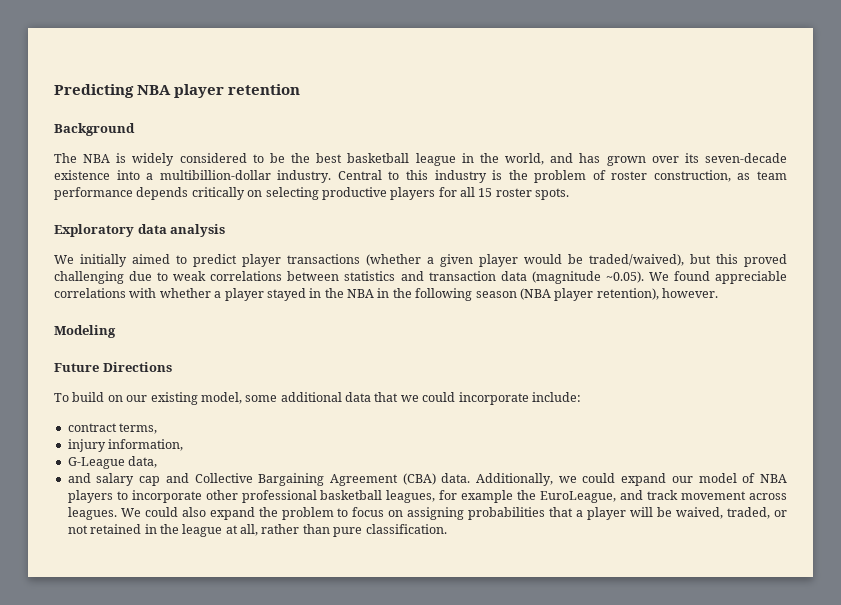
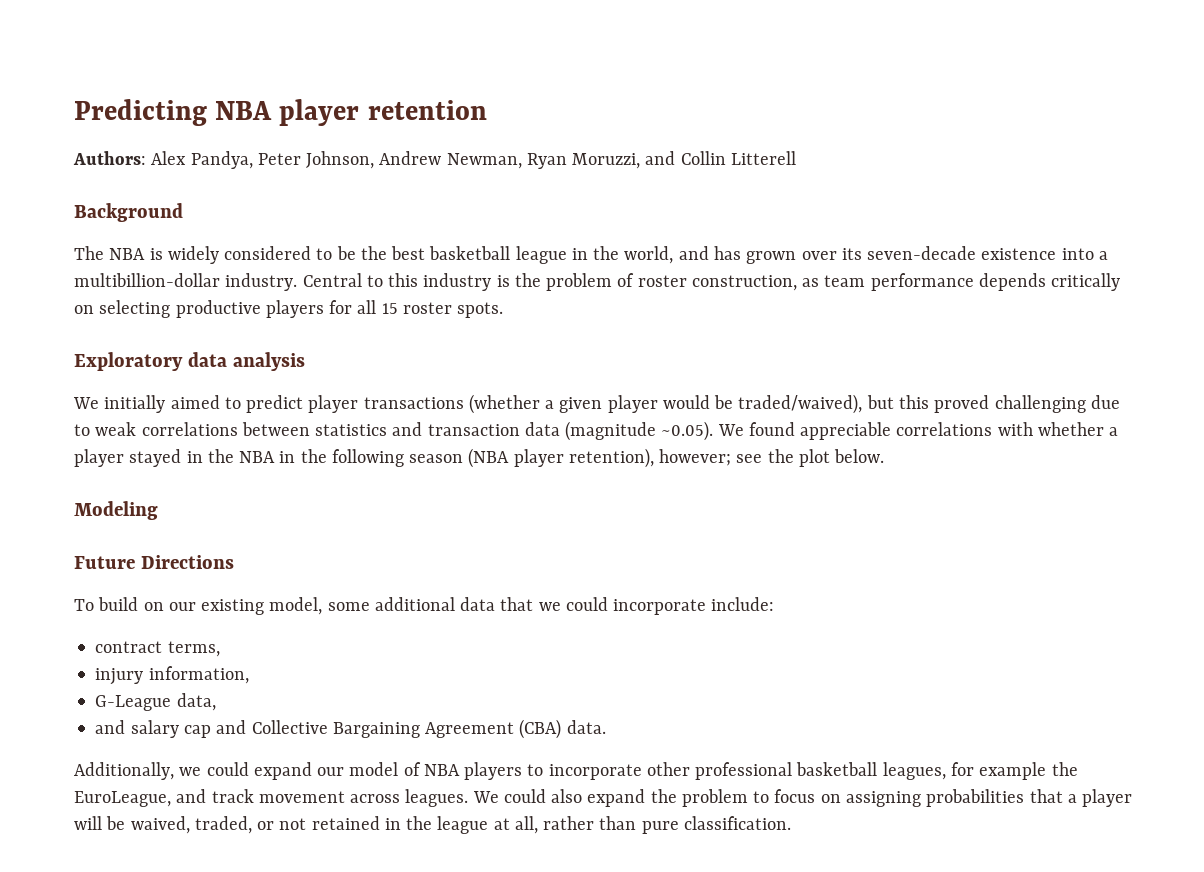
(301, 89) none -> [73,151,796,169] // Authors: Alex Pandya, Peter Johnson, Andrew Newman, Ryan Moruzzi, and Collin Litterell
[662,288,718,298] however. -> [659,449,885,467] however; see the plot below.
(471, 478) none -> (606, 727) //

